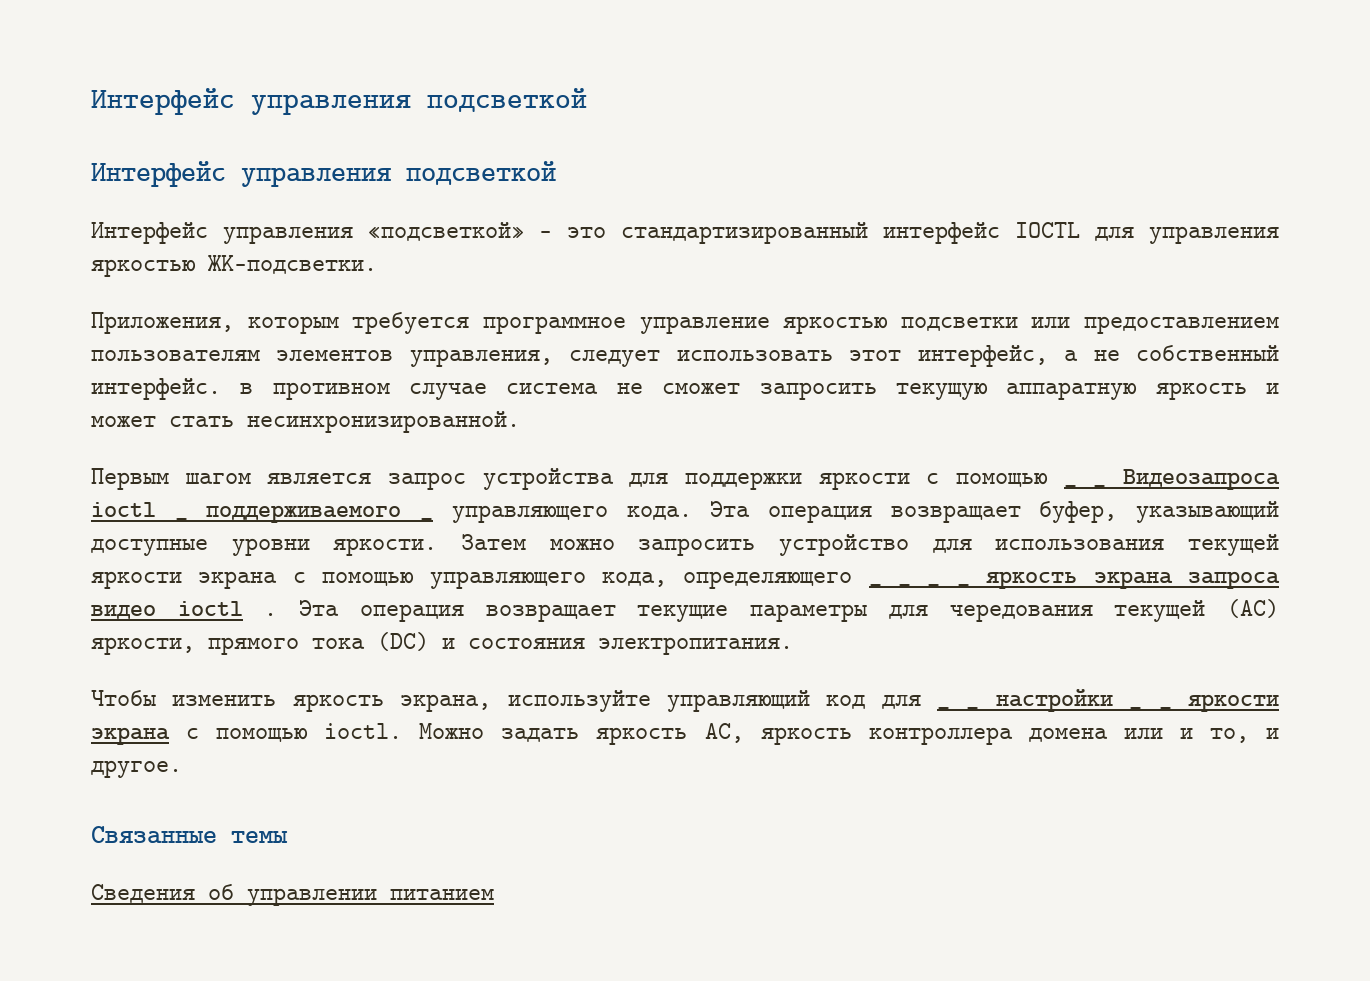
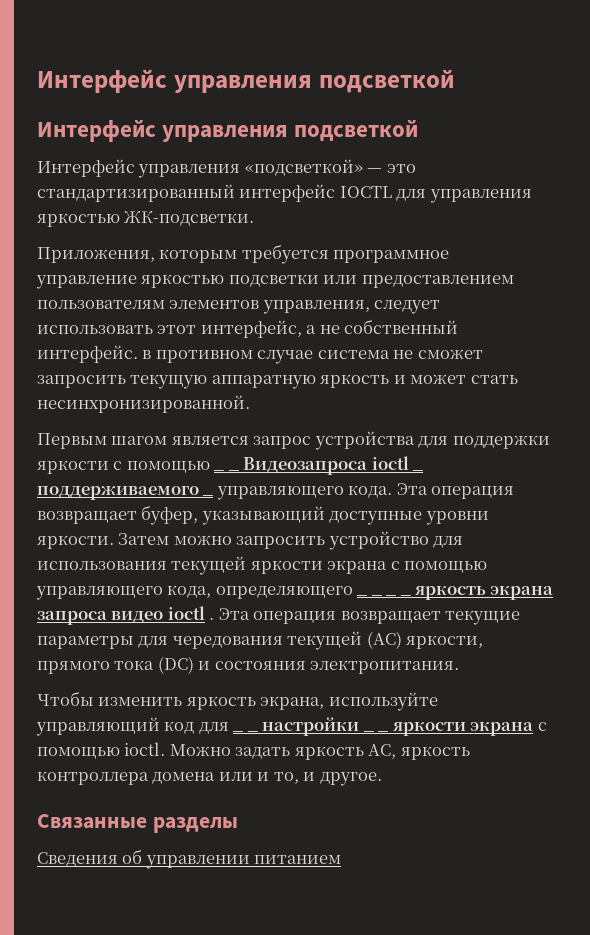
[231,831,288,843] темы -> [152,817,238,833] разделы

